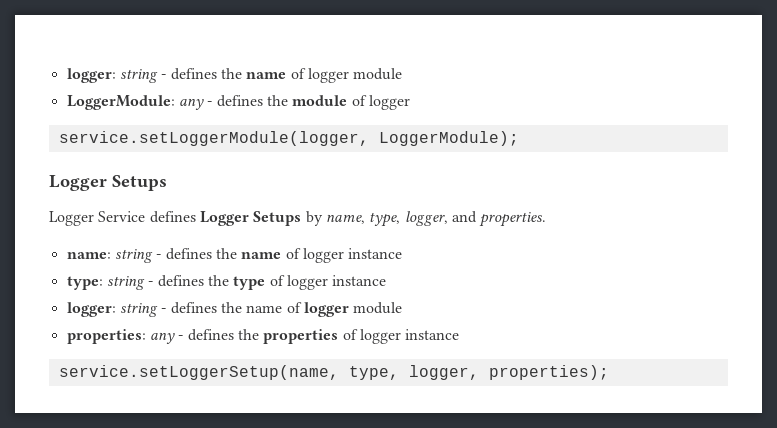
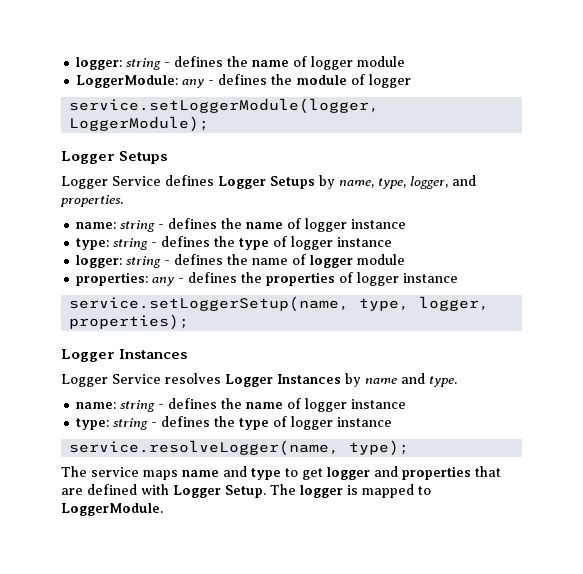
(609, 372) none -> [61,349,188,362] [61,373,457,387] [76,398,407,412] [76,416,393,430] [69,440,410,456] [61,466,501,480] [61,484,431,498] [61,503,163,516] // Logger Instances // Logger Service resolves Logger Instances by name and type. // name: string - defines the name of logger instance // type: string - defines the type of logger instance // service.resolveLogger(name, type); // The service maps name and type to get logger and properties that are defined with Logger Setup. The logger is mapped to LoggerModule.

